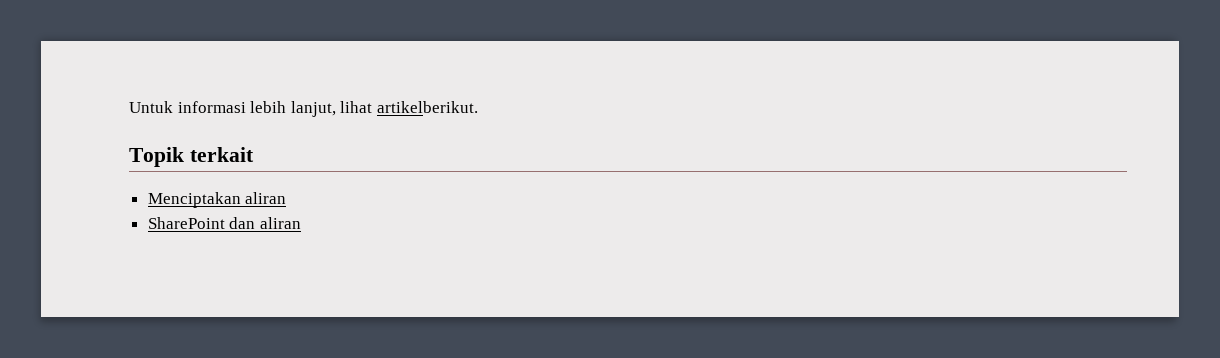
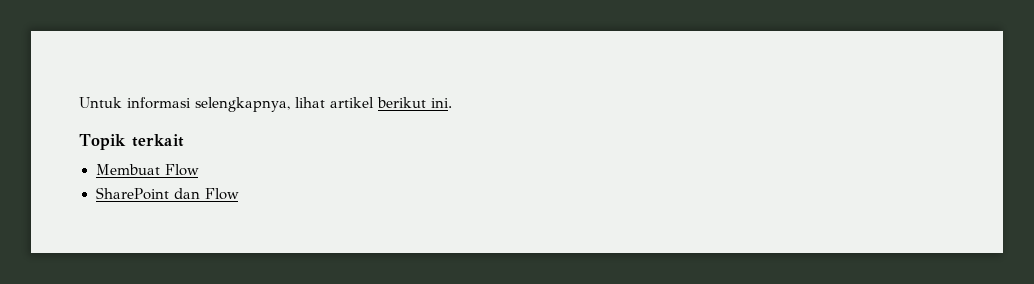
[250,101,478,117] lebih lanjut, lihat artikelberikut. -> [195,97,452,112] selengkapnya, lihat artikel berikut ini.
[147,192,287,208] Menciptakan aliran -> [95,164,199,176] Membuat Flow
[259,217,301,229] aliran -> [204,188,239,200] Flow

